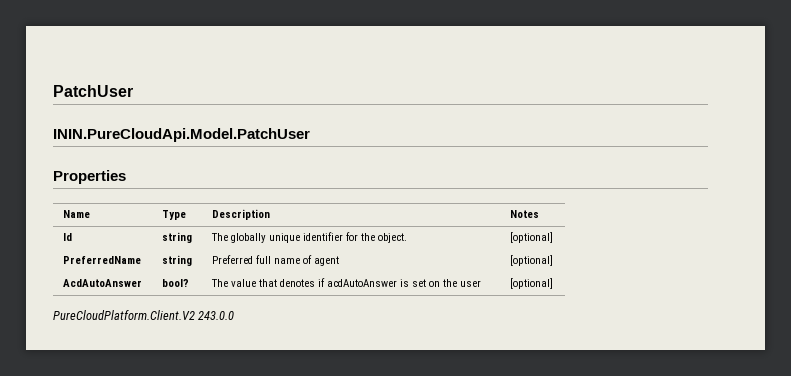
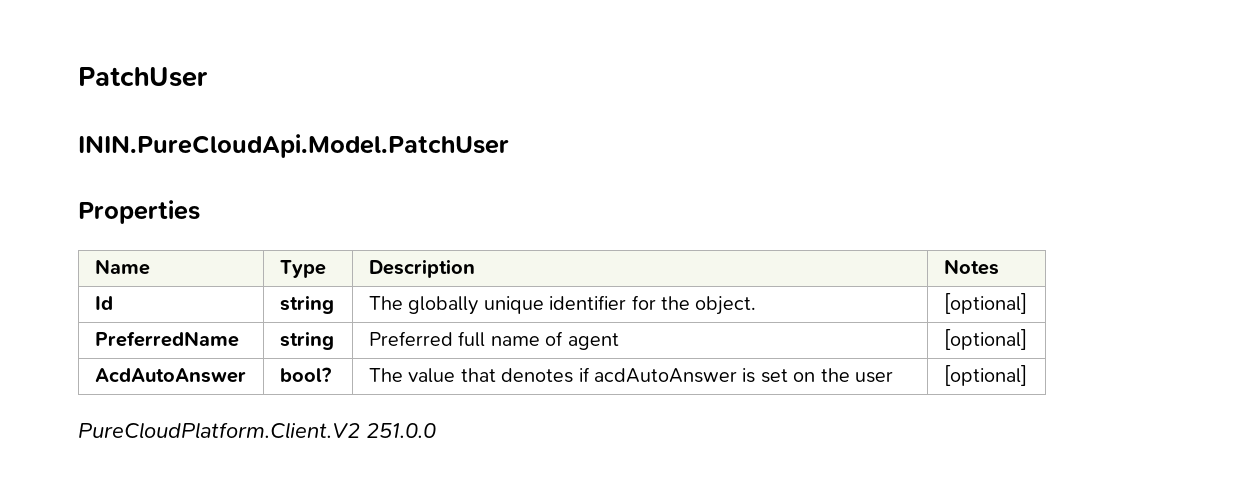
[198,311,235,320] 243.0.0 -> [366,423,436,438] 251.0.0

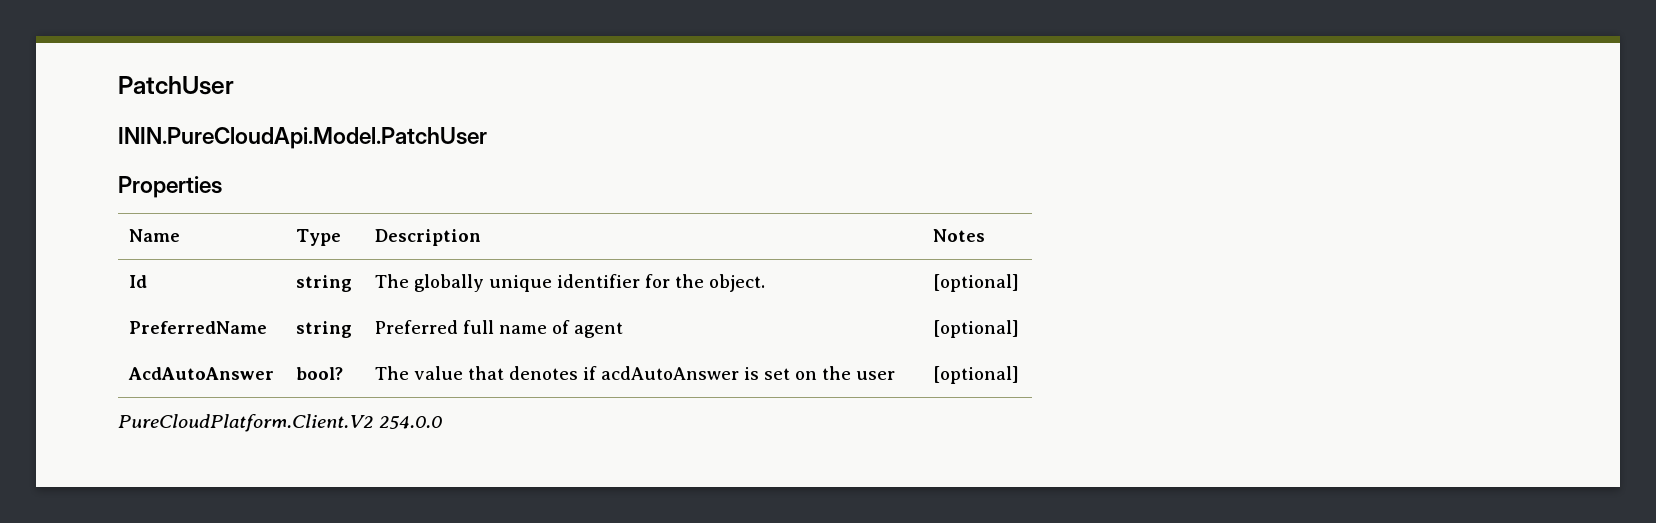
[366,423,436,438] 251.0.0 -> [378,416,442,429] 254.0.0

